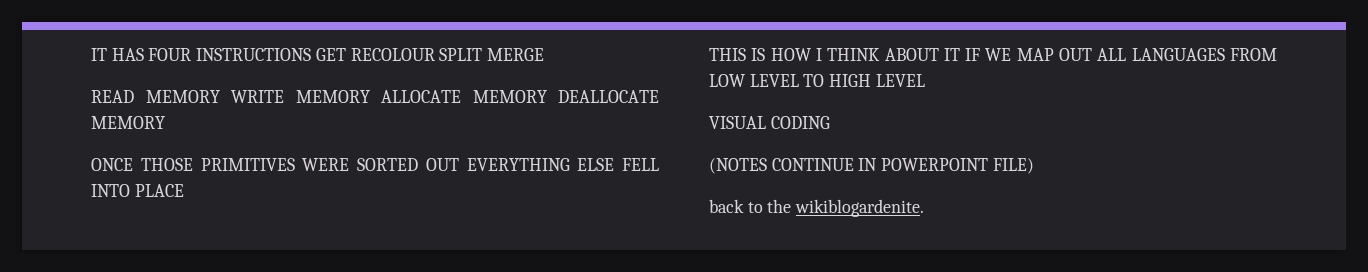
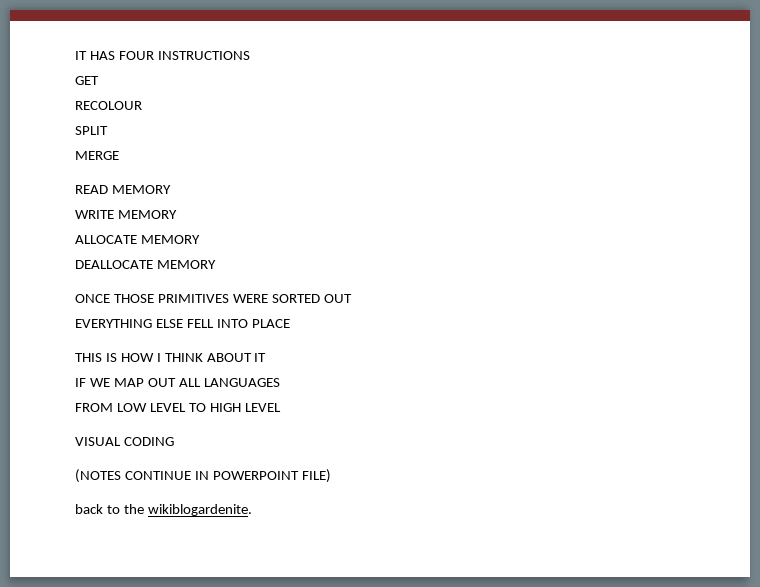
(312, 54) none -> (250, 55) //
(346, 54) none -> (99, 80) //
(435, 54) none -> (142, 105) //
(483, 54) none -> (108, 130) //
(220, 96) none -> (171, 189) //
(370, 96) none -> (177, 214) //
(547, 96) none -> (200, 239) //
(459, 164) none -> (352, 298) //
(960, 54) none -> (267, 357) //
(1225, 54) none -> (280, 382) //

